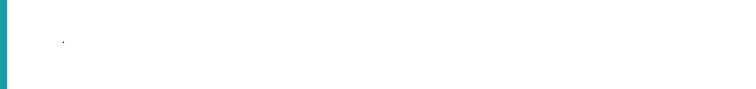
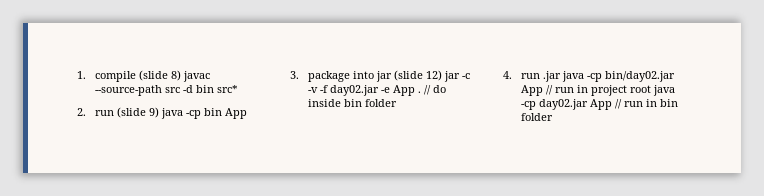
[62,41,65,43] . -> [77,70,211,82] [95,85,239,96] [77,107,248,119] [290,70,471,82] [308,85,447,96] [308,99,398,107] [503,71,676,82] [521,85,676,96] [521,99,679,110] [521,113,554,121] 1. compile (slide 8) javac --source-path src -d bin src* // 2. run (slide 9) java -cp bin App // 3. package into jar (slide 12) jar -c -v -f day02.jar -e App . // do inside bin folder // 4. run .jar java -cp bin/day02.jar App // run in project root java -cp day02.jar App // run in bin folder

